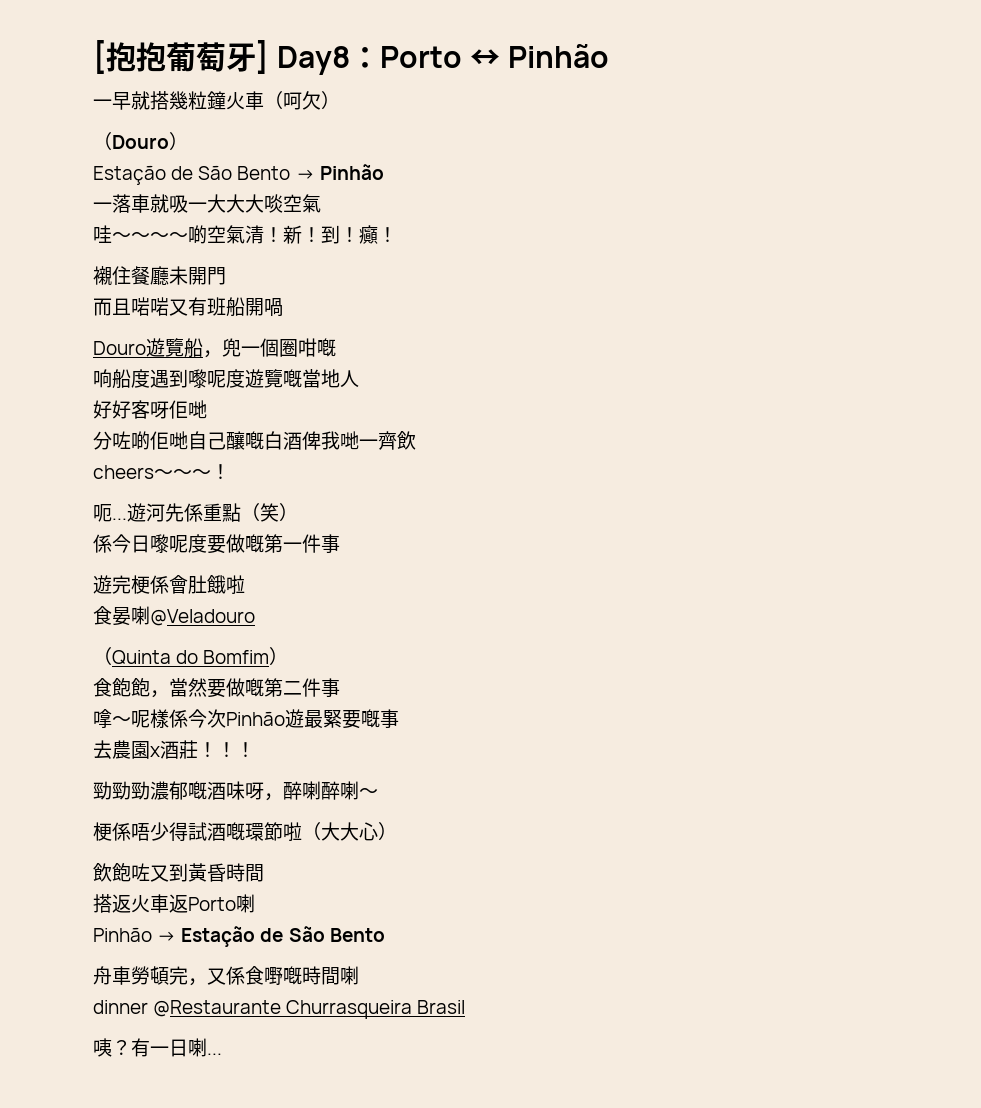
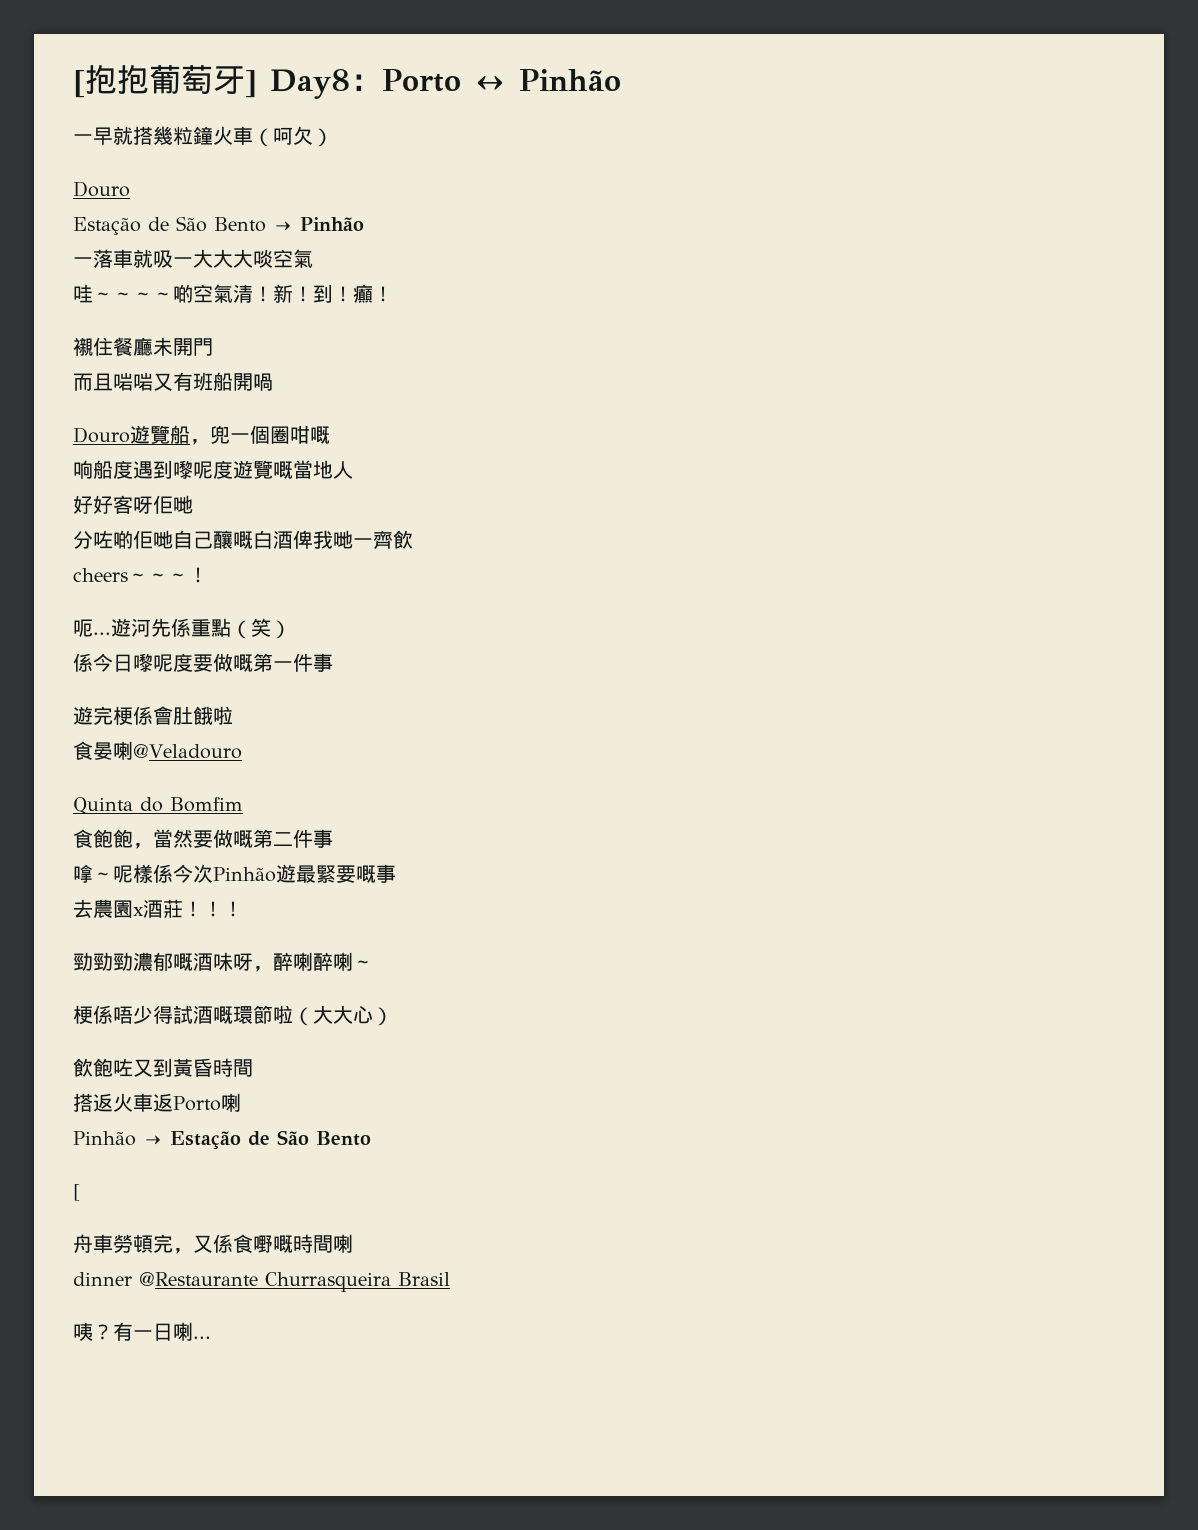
[93,132,188,151] （Douro） -> [73,181,130,197] Douro
[93,647,112,666] （ -> (242, 751) none
[269,647,289,666] ） -> (243, 804) none
(385, 935) none -> [73,1184,80,1201] // [

